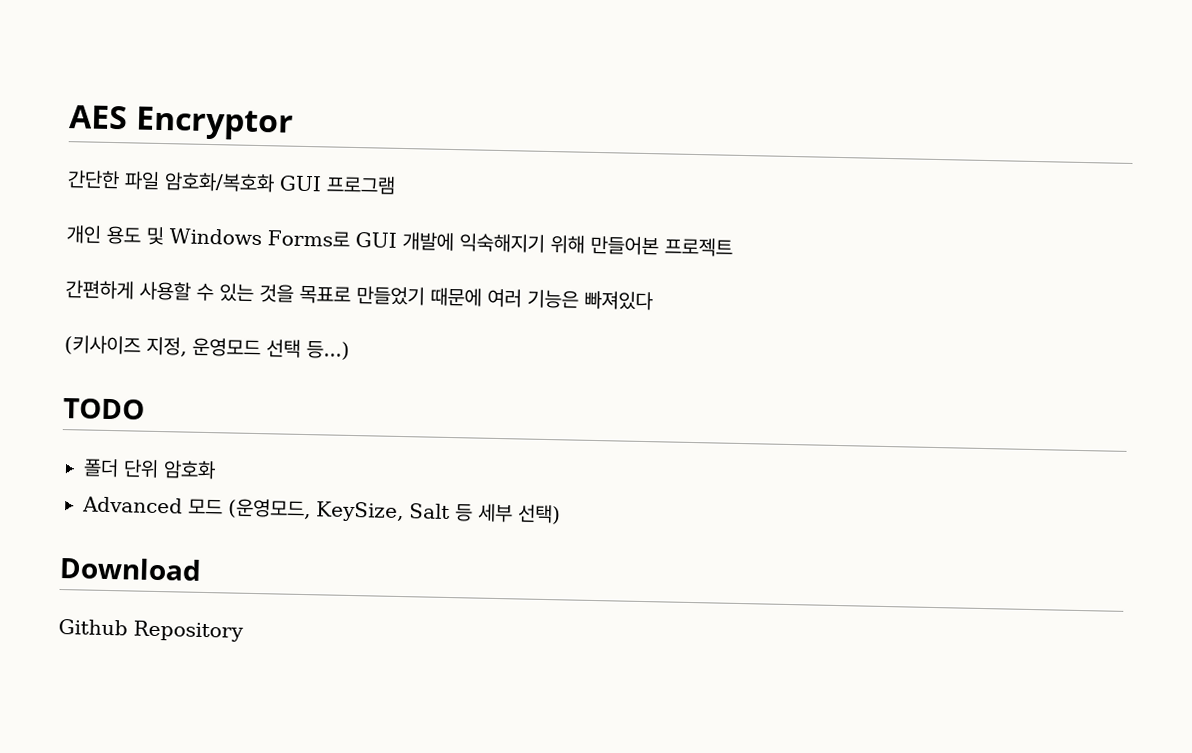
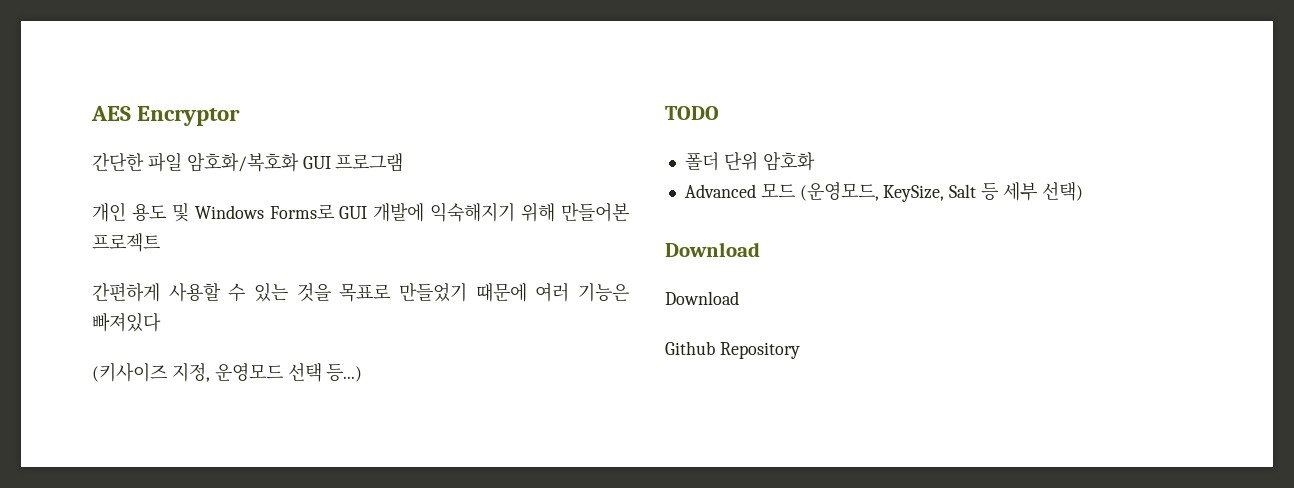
(202, 569) none -> [665,291,739,305] // Download

